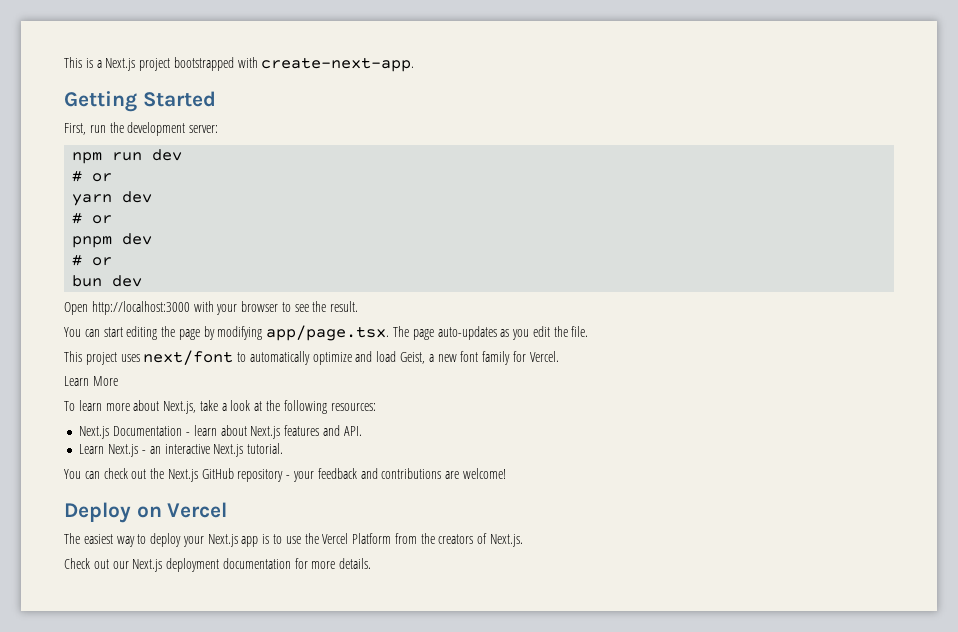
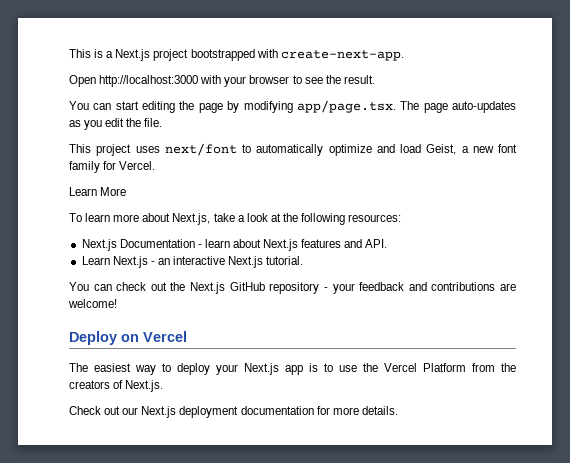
[64,91,216,112] [64,122,219,136] [72,149,183,164] [72,170,113,182] [72,191,153,206] [72,212,113,224] [72,233,153,248] [72,254,113,266] [72,275,143,287] // Getting Started // First, run the development server: // npm run dev // # or // yarn dev // # or // pnpm dev // # or // bun dev -> (404, 55) none

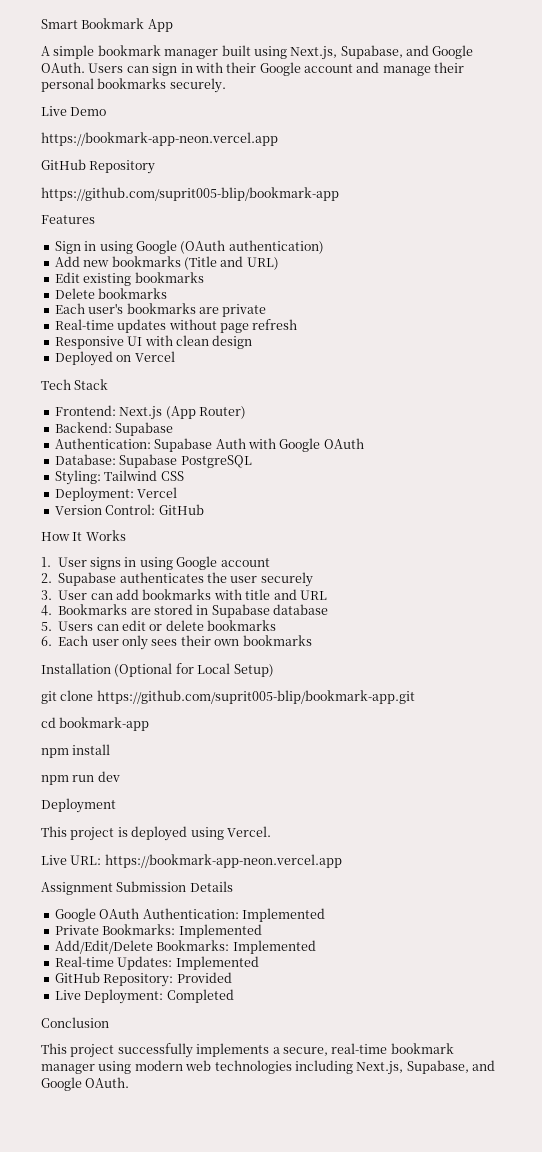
[69,49,404,61] [69,75,375,87] [69,100,516,113] [69,118,163,130] [69,143,517,156] [69,161,156,173] [69,187,127,196] [69,213,402,225] [81,239,388,251] [81,256,304,268] [69,282,517,294] [68,299,117,308] [69,331,187,345] [69,363,516,375] [69,380,164,392] [69,406,398,418] This is a Next.js project bootstrapped with create-next-app. // Open http://localhost:3000 with your browser to see the result. // You can start editing the page by modifying app/page.tsx. The page auto-updates as you edit the file. // This project uses next/font to automatically optimize and load Geist, a new font family for Vercel. // Learn More // To learn more about Next.js, take a look at the following resources: // Next.js Documentation - learn about Next.js features and API. // Learn Next.js - an interactive Next.js tutorial. // You can check out the Next.js GitHub repository - your feedback and contributions are welcome! // Deploy on Vercel // The easiest way to deploy your Next.js app is to use the Vercel Platform from the creators of Next.js. // Check out our Next.js deployment documentation for more details. -> [41,18,173,32] [41,45,474,60] [41,62,465,76] [41,78,226,93] [41,106,107,116] [41,132,278,146] [41,159,156,174] [41,187,339,201] [41,215,95,224] [54,240,324,254] [54,256,279,270] [54,272,204,286] [54,288,168,299] [54,303,267,317] [54,319,298,333] [54,335,253,349] [54,351,175,366] [41,379,109,390] [54,405,246,420] [54,422,174,436] [54,438,364,452] [54,454,252,468] [54,470,184,485] [54,487,178,502] [54,504,204,515] [41,530,126,541] [41,556,270,570] [41,572,313,587] [41,589,327,600] [41,604,329,618] [41,620,277,631] [41,635,312,650] [41,663,274,677] [41,690,415,704] [41,717,150,731] [41,744,111,758] [41,771,120,785] [41,798,116,813] [41,826,271,841] [41,854,342,868] [41,881,233,895] [54,908,325,922] [54,924,262,938] [54,940,316,954] [54,956,259,970] [54,972,232,987] [54,989,234,1004] [41,1017,109,1028] [41,1043,454,1058] [41,1060,495,1075] [41,1077,130,1091] Smart Bookmark App // A simple bookmark manager built using Next.js, Supabase, and Google OAuth. Users can sign in with their Google account and manage their personal bookmarks securely. // Live Demo // https://bookmark-app-neon.vercel.app // GitHub Repository // https://github.com/suprit005-blip/bookmark-app // Features // Sign in using Google (OAuth authentication) // Add new bookmarks (Title and URL) // Edit existing bookmarks // Delete bookmarks // Each user's bookmarks are private // Real-time updates without page refresh // Responsive UI with clean design // Deployed on Vercel // Tech Stack // Frontend: Next.js (App Router) // Backend: Supabase // Authentication: Supabase Auth with Google OAuth // Database: Supabase PostgreSQL // Styling: Tailwind CSS // Deployment: Vercel // Version Control: GitHub // How It Works // 1. User signs in using Google account // 2. Supabase authenticates the user securely // 3. User can add bookmarks with title and URL // 4. Bookmarks are stored in Supabase database // 5. Users can edit or delete bookmarks // 6. Each user only sees their own bookmarks // Installation (Optional for Local Setup) // git clone https://github.com/suprit005-blip/bookmark-app.git // cd bookmark-app // npm install // npm run dev // Deployment // This project is deployed using Vercel. // Live URL: https://bookmark-app-neon.vercel.app // Assignment Submission Details // Google OAuth Authentication: Implemented // Private Bookmarks: Implemented // Add/Edit/Delete Bookmarks: Implemented // Real-time Updates: Implemented // GitHub Repository: Provided // Live Deployment: Completed // Conclusion // This project successfully implements a secure, real-time bookmark manager using modern web technologies including Next.js, Supabase, and Google OAuth.

